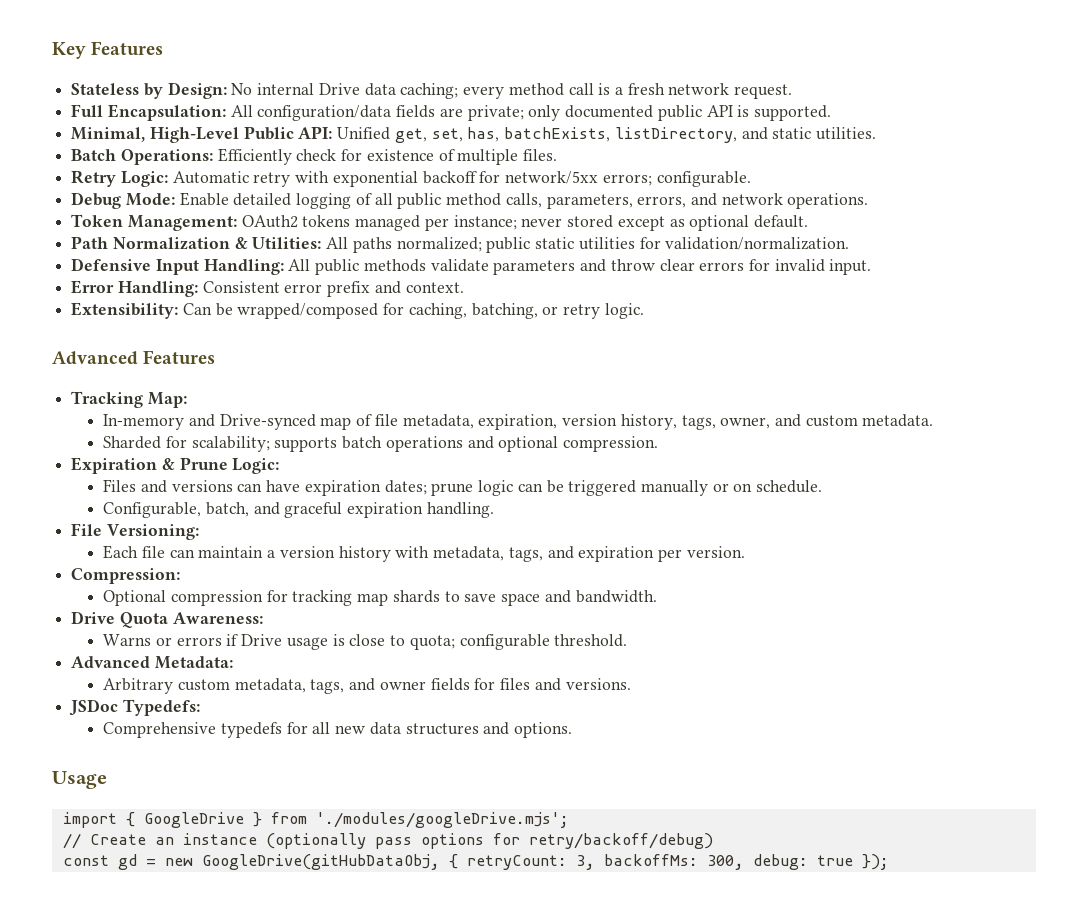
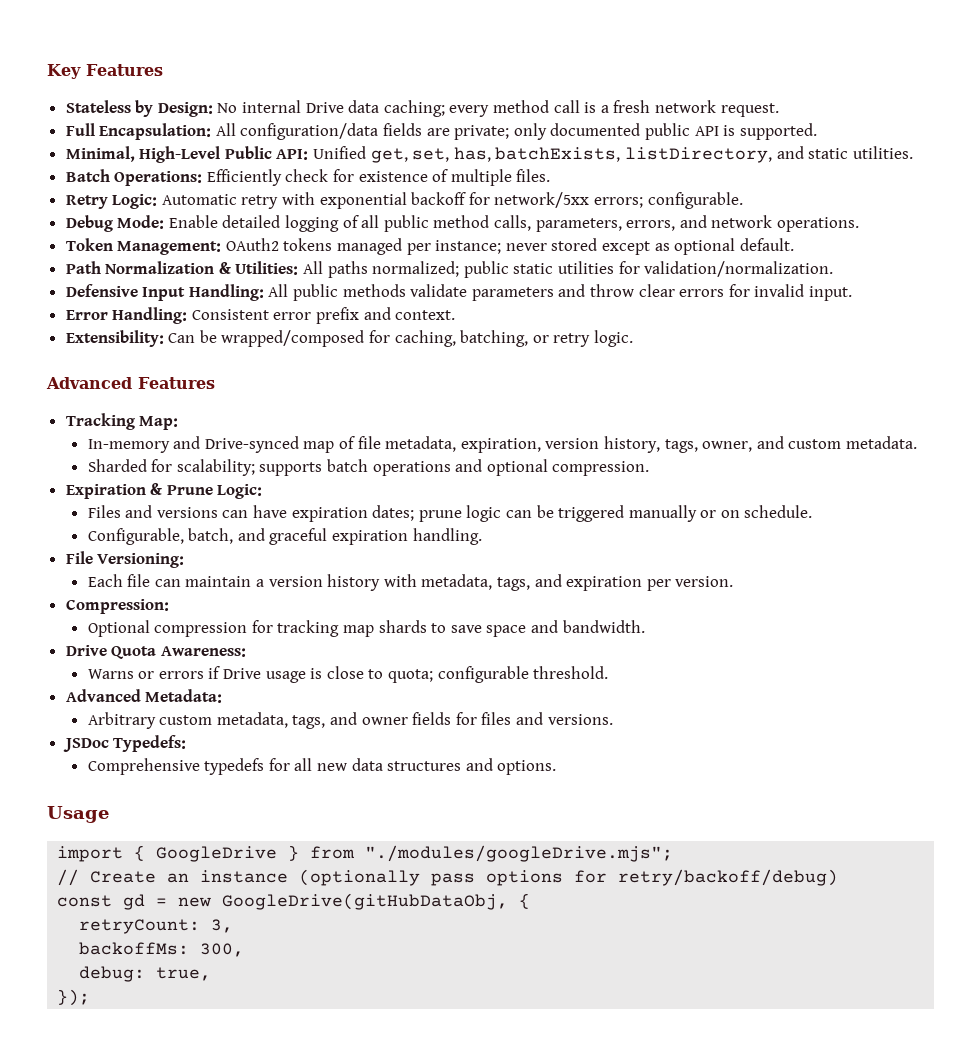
[315,812,569,828] './modules/googleDrive.mjs'; -> [365,845,674,862] "./modules/googleDrive.mjs";
(458, 861) none -> (531, 901) //
(595, 862) none -> (234, 926) //
[752,854,853,870] debug: true -> [79,966,212,982] // debug: true, //

